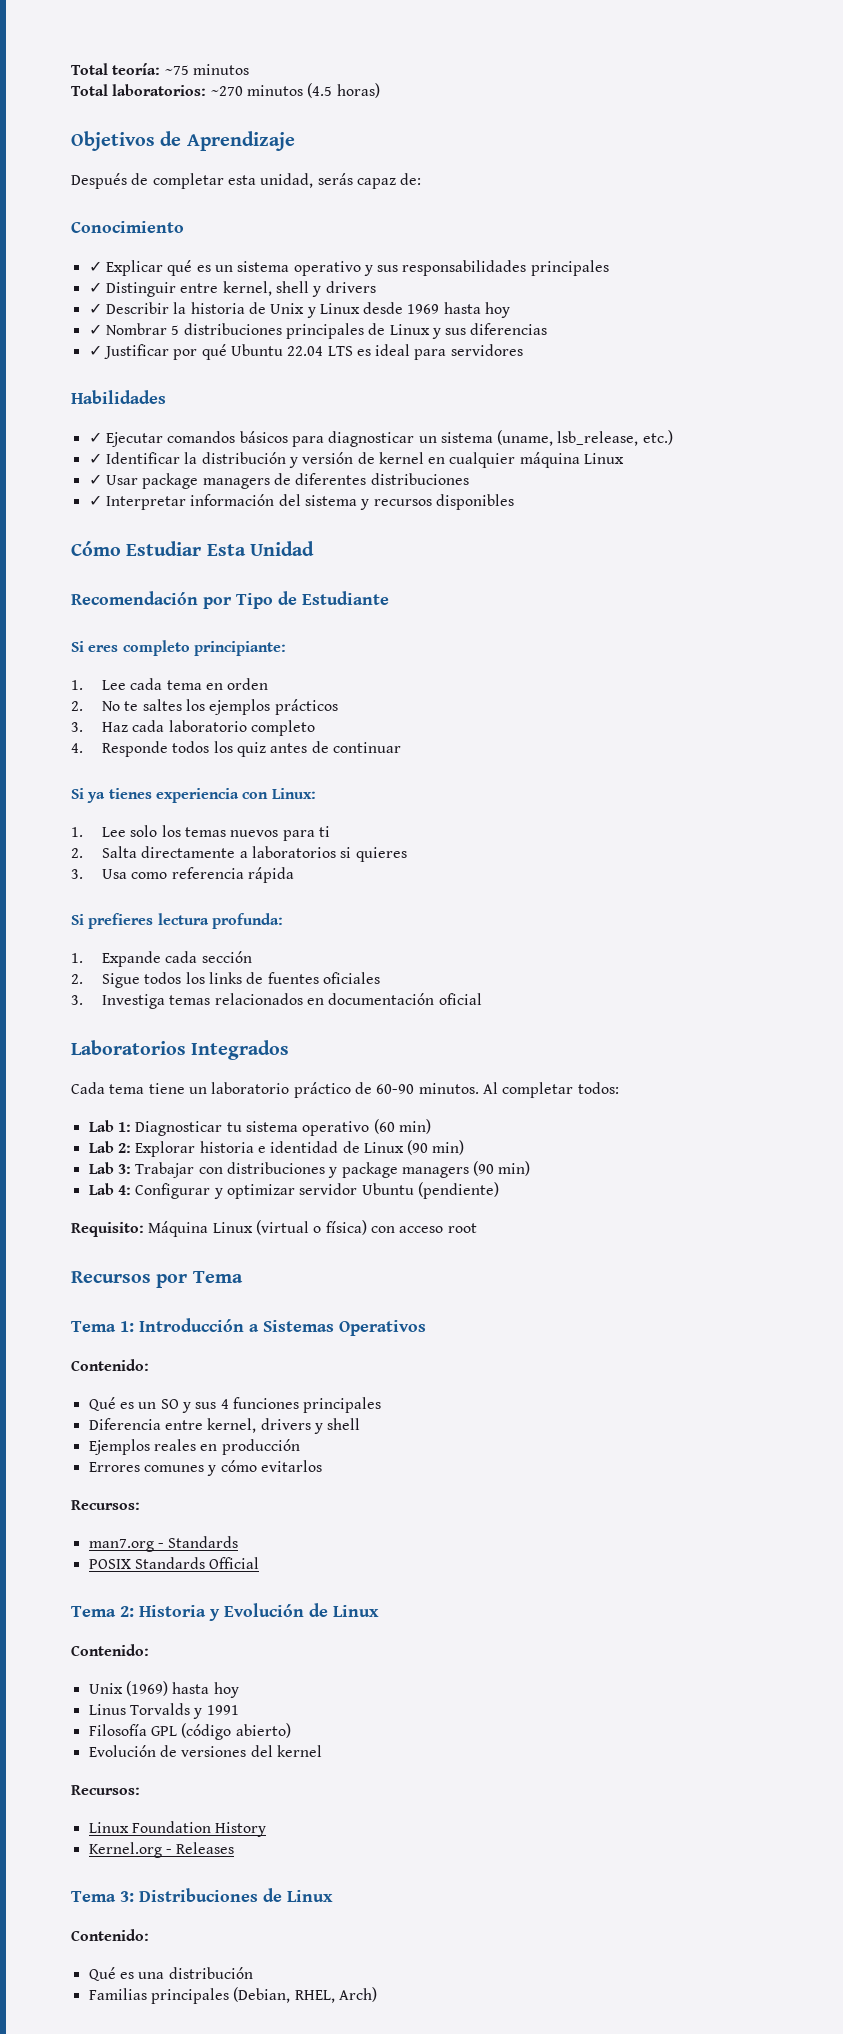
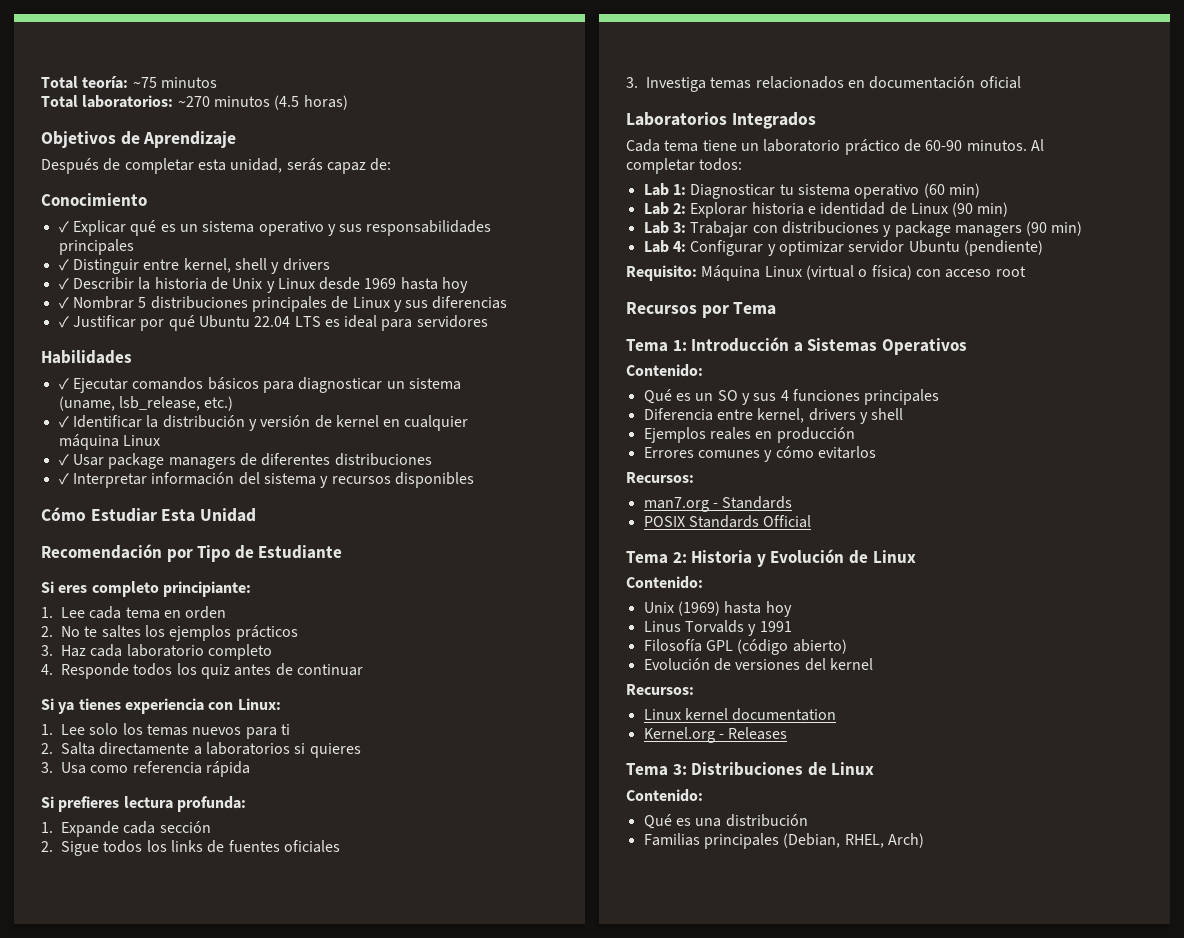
[131,1821,267,1837] Foundation History -> [684,708,837,721] kernel documentation

